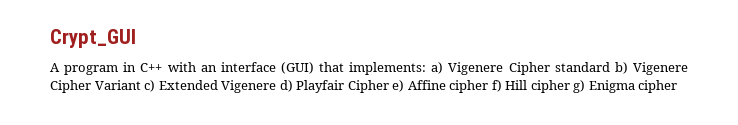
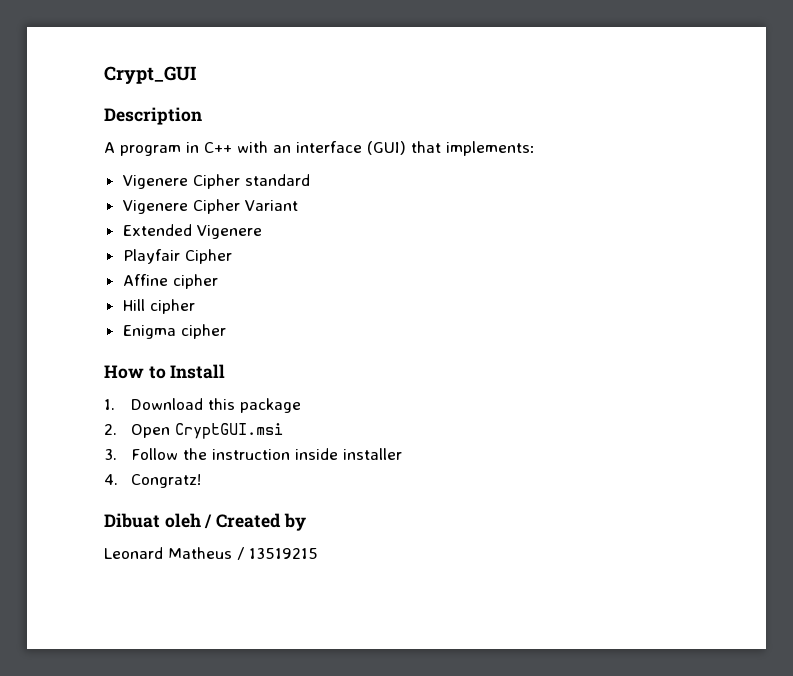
(136, 38) none -> [104,107,202,125] // Description
[431,62,444,74] a) -> (535, 148) //
[614,62,628,74] b) -> (310, 180) //
[144,80,156,92] c) -> (298, 205) //
[279,80,293,92] d) -> (262, 232) //
[392,80,405,92] e) -> (232, 256) //
[491,80,502,92] f) -> (218, 281) //
[573,80,586,93] g) -> (195, 306) //
(678, 86) none -> [104,364,226,379] [104,398,301,413] [104,423,283,439] [104,448,402,460] [104,474,201,488] [104,513,306,531] [104,547,318,560] // How to Install // 1. Download this package // 2. Open CryptGUI.msi // 3. Follow the instruction inside installer // 4. Congratz! // Dibuat oleh / Created by // Leonard Matheus / 13519215

